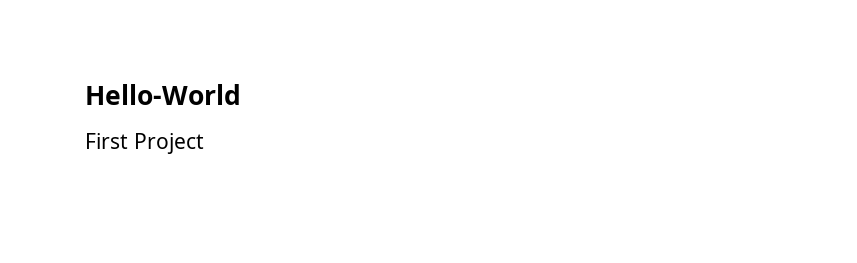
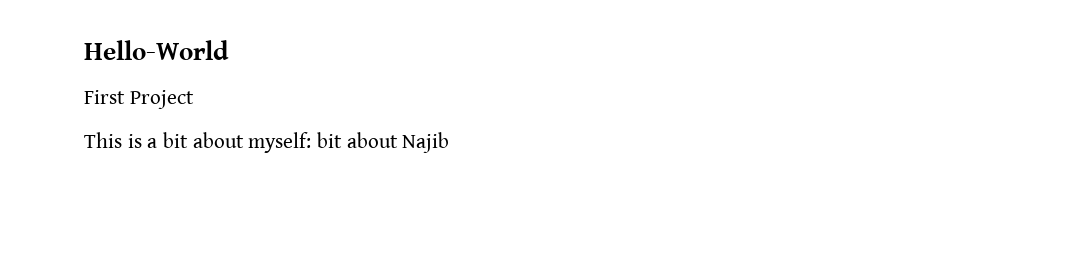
(204, 143) none -> [84,132,450,153] // This is a bit about myself: bit about Najib

